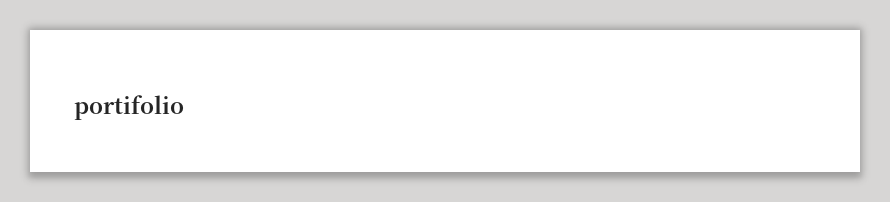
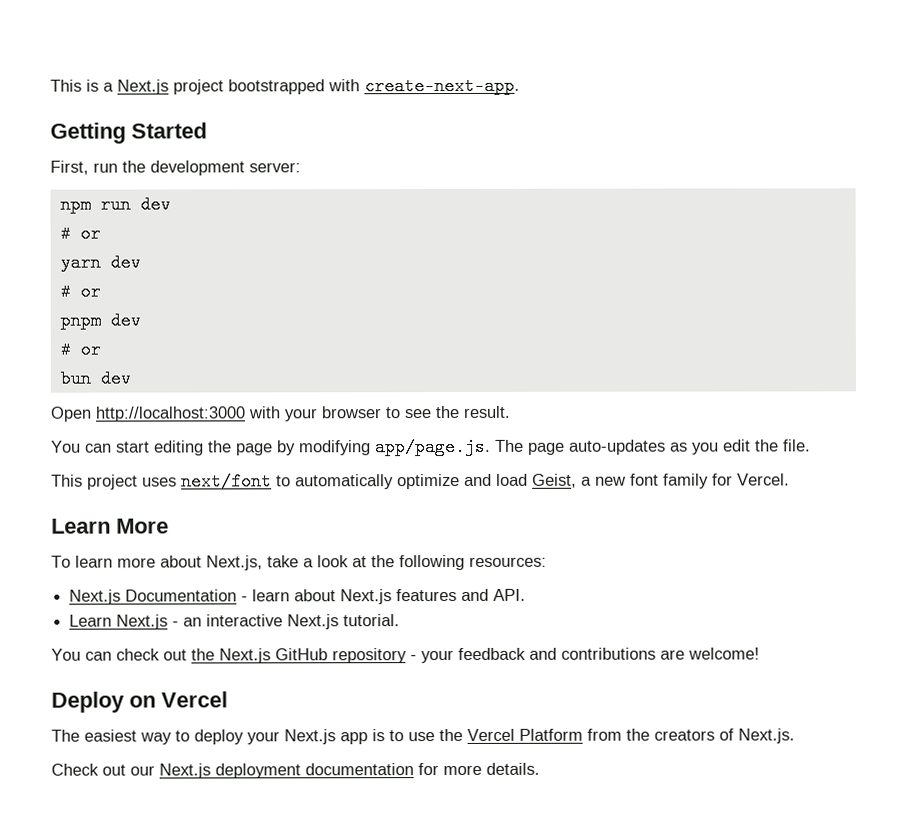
[74,95,184,120] portifolio -> [50,76,520,96] [50,122,207,144] [50,160,301,176] [59,195,171,214] [59,224,101,243] [59,253,141,272] [59,282,101,301] [59,311,141,330] [59,340,101,359] [59,369,131,388] [50,405,511,422] [51,437,811,457] [51,472,790,491] [51,518,169,534] [51,554,547,571] [69,588,527,605] [69,614,401,630] [51,647,760,664] [51,691,228,713] [51,728,795,745] [51,762,540,779] This is a Next.js project bootstrapped with create-next-app. // Getting Started // First, run the development server: // npm run dev // # or // yarn dev // # or // pnpm dev // # or // bun dev // Open http://localhost:3000 with your browser to see the result. // You can start editing the page by modifying app/page.js. The page auto-updates as you edit the file. // This project uses next/font to automatically optimize and load Geist, a new font family for Vercel. // Learn More // To learn more about Next.js, take a look at the following resources: // Next.js Documentation - learn about Next.js features and API. // Learn Next.js - an interactive Next.js tutorial. // You can check out the Next.js GitHub repository - your feedback and contributions are welcome! // Deploy on Vercel // The easiest way to deploy your Next.js app is to use the Vercel Platform from the creators of Next.js. // Check out our Next.js deployment documentation for more details.

